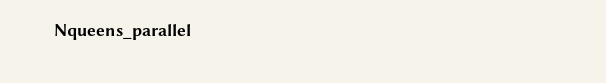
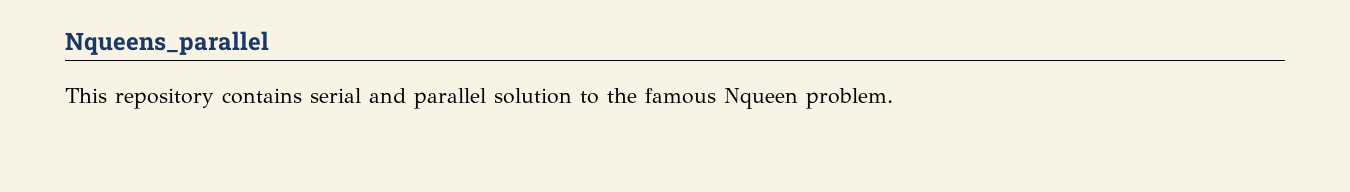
(191, 32) none -> [65,88,893,109] // This repository contains serial and parallel solution to the famous Nqueen problem.

